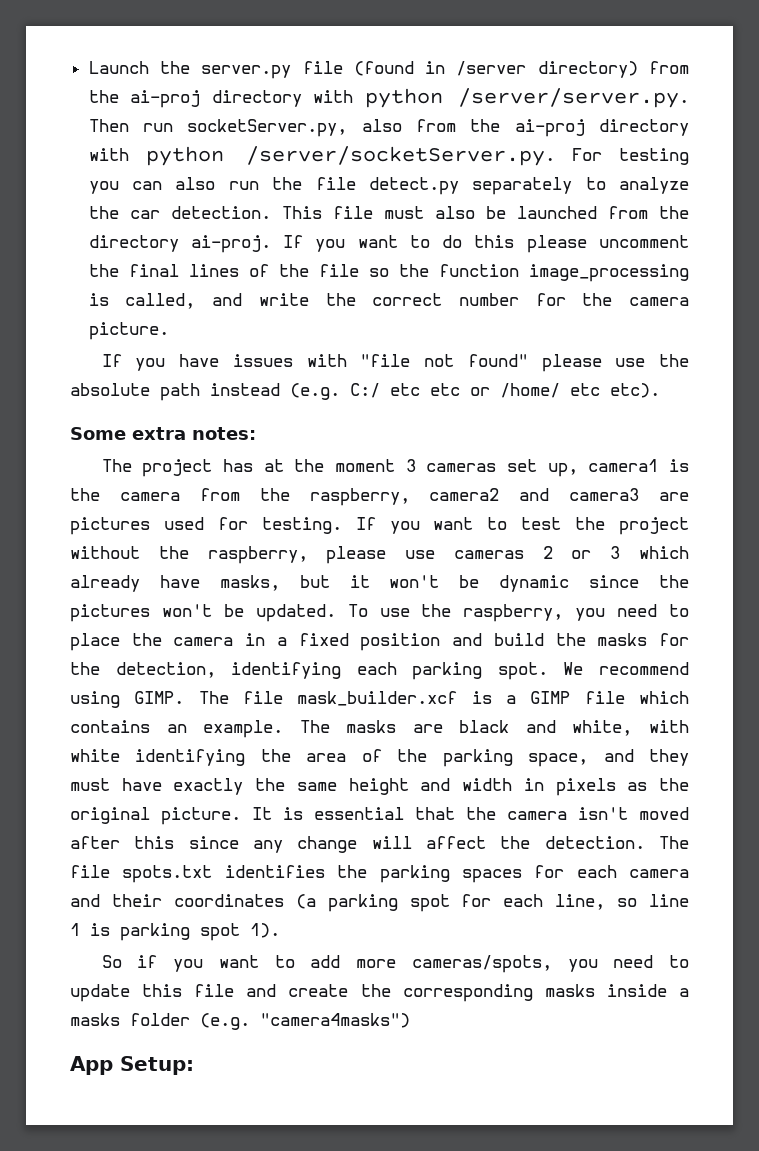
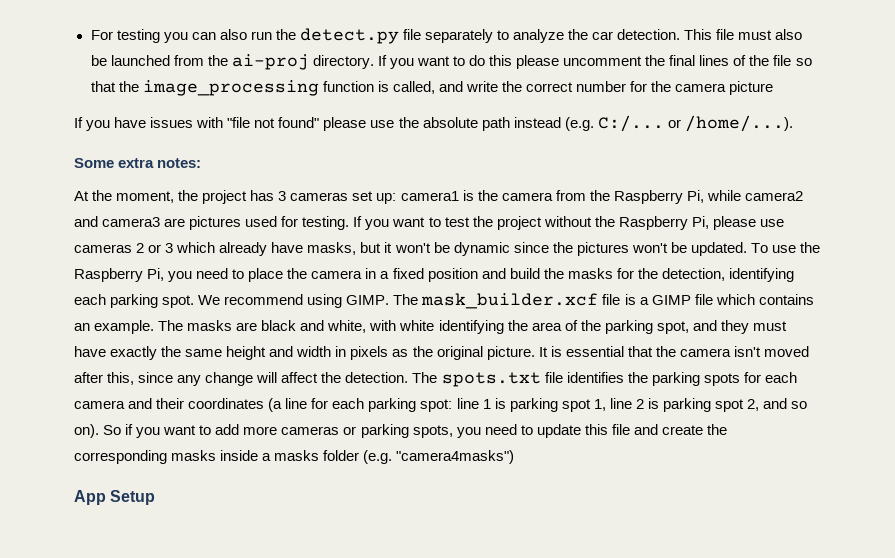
[88,61,690,79] [88,88,689,108] [88,119,689,137] [88,146,555,166] Launch the server.py file (found in /server directory) from the ai-proj directory with python /server/server.py. Then run socketServer.py, also from the ai-proj directory with python /server/socketServer.py. -> (90, 35) none
[315,177,459,195] file detect.py -> [299,28,421,44] detect.py file
[88,235,271,253] directory ai-proj. -> [231,54,374,70] ai-proj directory.
[398,264,689,282] the function image_processing -> [90,80,374,96] that the image_processing function
[88,322,169,340] picture. -> [729,81,774,95] picture
[350,383,660,398] [70,427,256,440] [101,459,395,477] C:/ etc etc or /home/ etc etc). // Some extra notes: // The project has at the moment -> [597,115,793,132] [74,158,202,168] [74,190,275,204] C:/... or /home/...). // Some extra notes: // At the moment, the project has
[547,463,578,477] up, -> [376,193,397,204] up:
[309,488,410,506] raspberry, -> [613,190,741,204] Raspberry Pi, while
[207,546,308,564] raspberry, -> [618,216,709,230] Raspberry Pi,
[463,604,564,622] raspberry, -> [74,268,165,282] Raspberry Pi,
[243,691,458,706] file mask_builder.xcf -> [421,293,621,309] mask_builder.xcf file
[528,753,589,767] space, -> [656,321,689,334] spot,
[134,836,175,849] this -> [107,372,135,385] this,
[70,865,213,883] file spots.txt -> [441,372,563,387] spots.txt file
[461,869,522,883] spaces -> [703,373,740,386] spots
[327,894,638,912] parking spot for each line, so -> [285,398,453,412] line for each parking spot:
[250,923,280,938] 1). // -> [593,398,808,412] [74,424,99,438] 1, line 2 is parking spot 2, and so on).
[411,955,552,973] cameras/spots, -> [281,424,453,438] cameras or parking spots,
[120,1056,194,1075] Setup: -> [110,490,156,505] Setup

